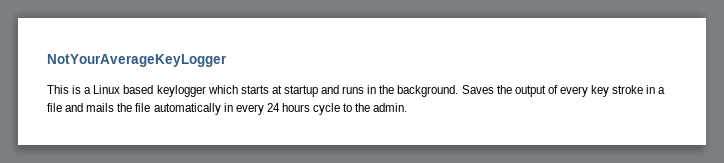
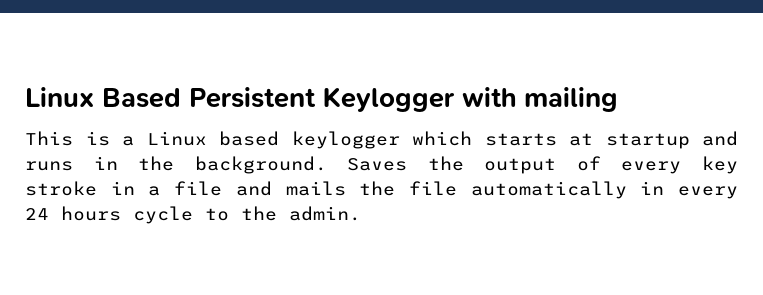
[47,54,227,67] NotYourAverageKeyLogger -> [25,87,618,112] Linux Based Persistent Keylogger with mailing

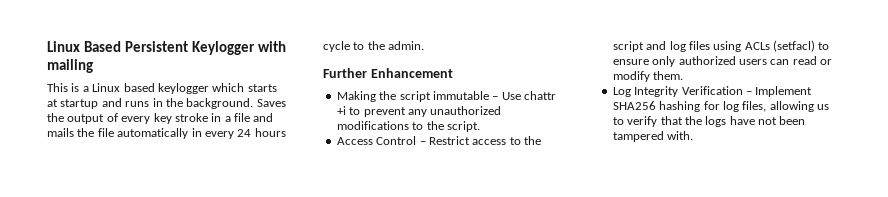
(361, 213) none -> [323,68,453,78] [336,91,556,102] [336,106,502,117] [336,121,480,132] [336,136,541,145] [612,40,830,52] [612,56,832,67] [612,71,684,82] [612,86,813,97] [612,101,829,112] [612,116,806,127] [612,131,694,142] // Further Enhancement // Making the script immutable – Use chattr +i to prevent any unauthorized modifications to the script. // Access Control – Restrict access to the script and log files using ACLs (setfacl) to ensure only authorized users can read or modify them. // Log Integrity Verification – Implement SHA256 hashing for log files, allowing us to verify that the logs have not been tampered with.

